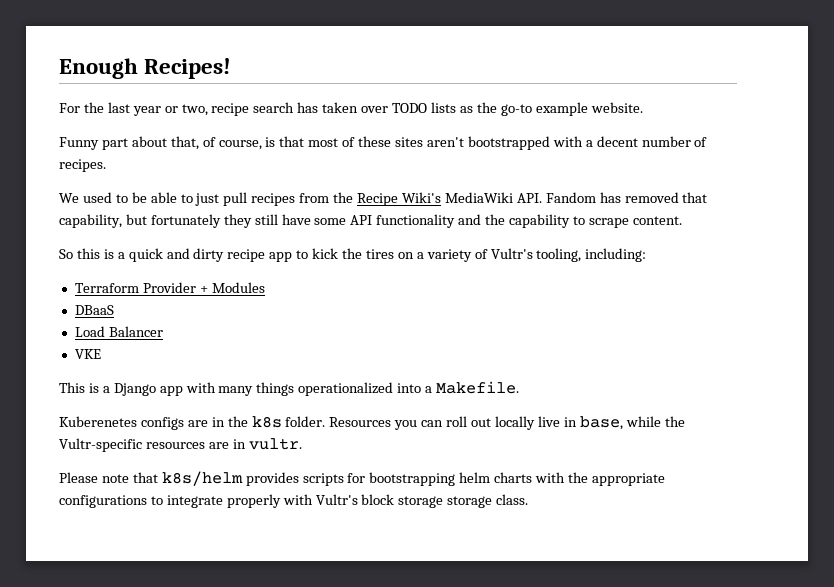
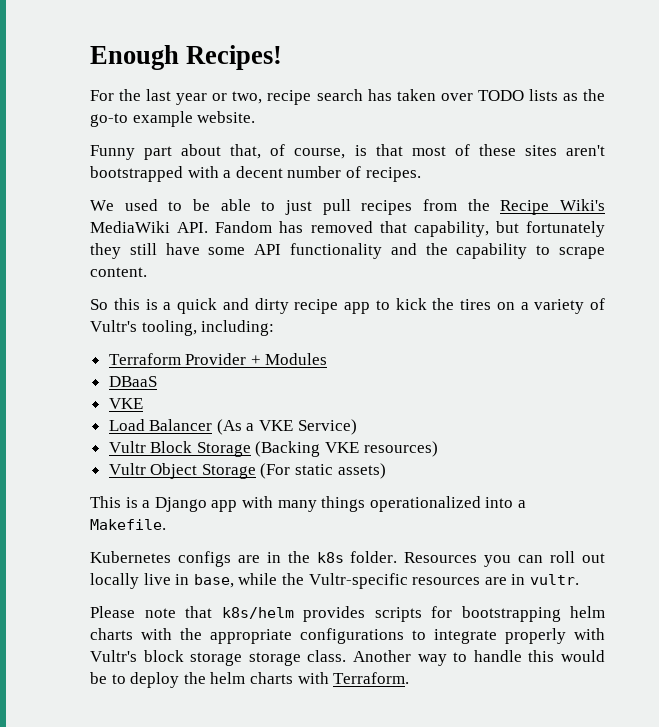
(114, 310) none -> [108,398,143,409] // VKE
[74,349,101,359] // VKE -> [216,419,357,435] [108,441,438,457] [108,463,386,479] (As a VKE Service) // Vultr Block Storage (Backing VKE resources) // Vultr Object Storage (For static assets)
[59,416,137,427] Kuberenetes -> [90,551,171,563] Kubernetes
(529, 499) none -> [353,650,606,666] [90,672,410,688] Another way to handle this would be to deploy the helm charts with Terraform.

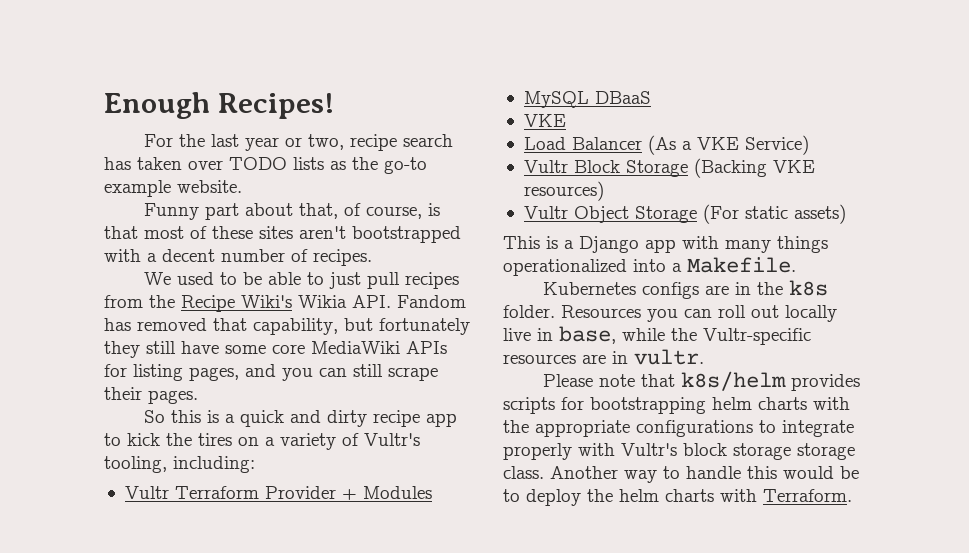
[90,221,170,233] MediaWiki -> [298,295,347,308] Wikia
[254,243,605,259] [90,267,147,277] API functionality and the capability to scrape content. -> [272,341,447,354] [104,364,438,381] [104,387,198,404] core MediaWiki APIs for listing pages, and you can still scrape their pages.
(275, 328) none -> [124,486,169,499] Vultr
(328, 359) none -> [523,91,589,108] MySQL

